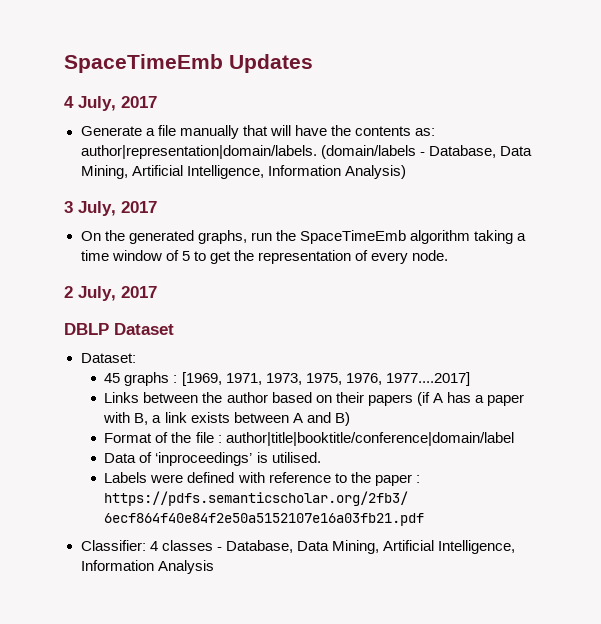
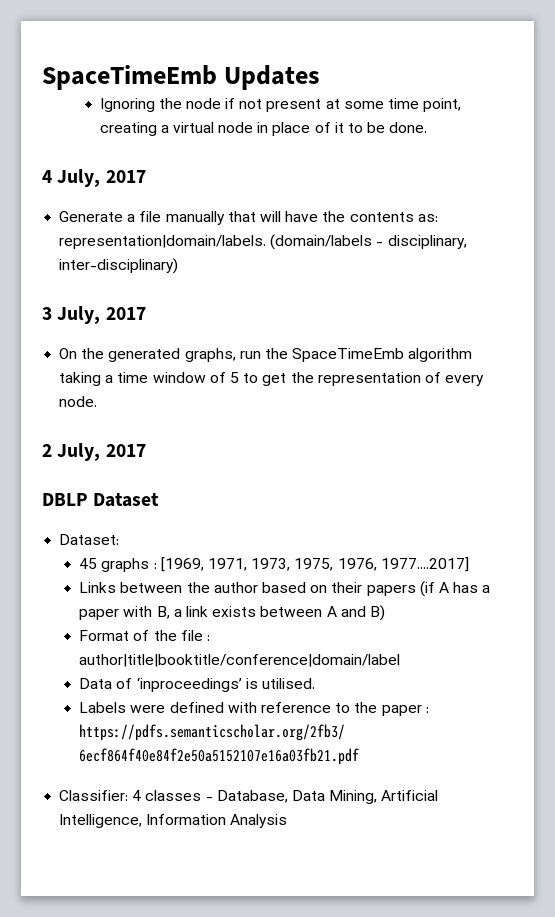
(313, 63) none -> [99,98,462,112] [99,122,428,136] // Ignoring the node if not present at some time point, creating a virtual node in place of it to be done.
[80,145,317,159] author|representation|domain/labels. -> [59,235,267,249] representation|domain/labels.
[428,145,532,158] [80,165,406,179] Database, Data Mining, Artificial Intelligence, Information Analysis) -> [387,235,467,249] [59,258,179,274] disciplinary, inter-disciplinary)

